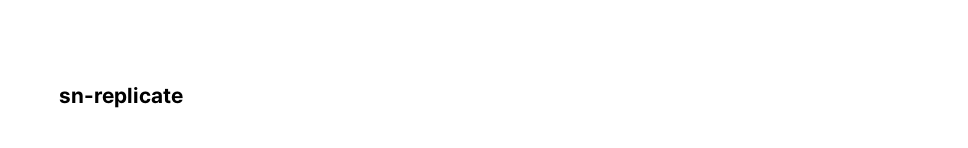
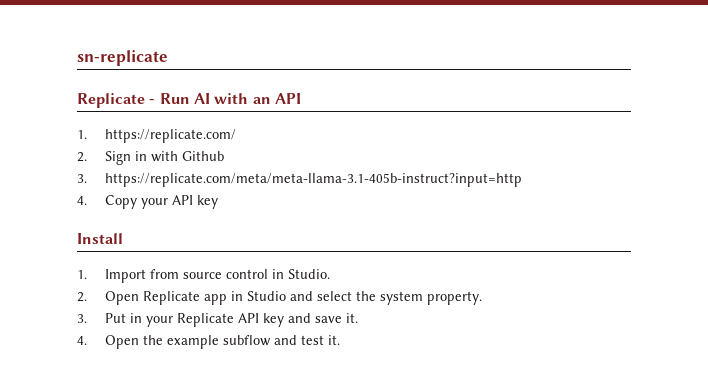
(183, 97) none -> [77,93,301,108] [77,129,236,143] [77,151,224,165] [77,173,522,187] [77,195,218,209] [77,233,123,244] [77,269,330,283] [77,291,482,305] [77,313,358,327] [77,335,340,349] // Replicate - Run AI with an API // 1. https://replicate.com/ // 2. Sign in with Github // 3. https://replicate.com/meta/meta-llama-3.1-405b-instruct?input=http // 4. Copy your API key // Install // 1. Import from source control in Studio. // 2. Open Replicate app in Studio and select the system property. // 3. Put in your Replicate API key and save it. // 4. Open the example subflow and test it.

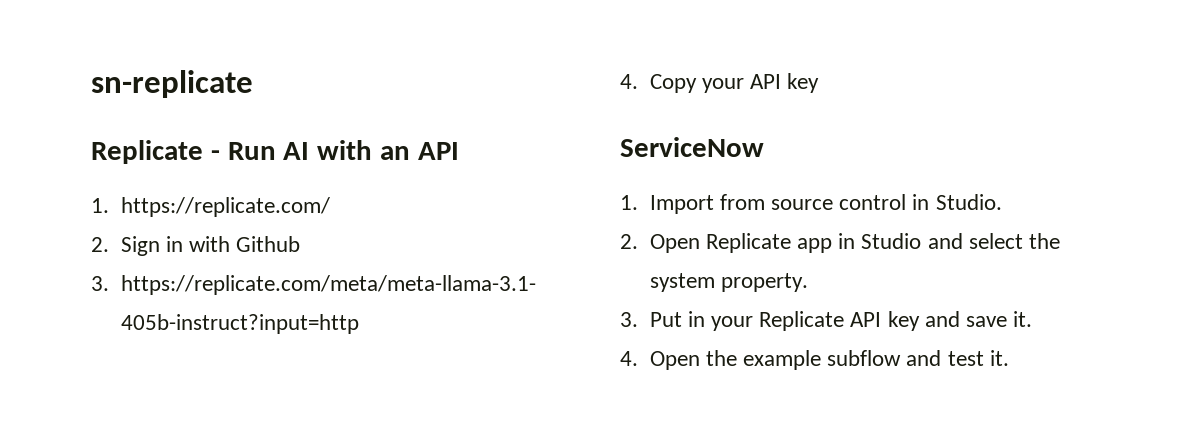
[77,233,123,244] Install -> [620,137,764,157] ServiceNow

